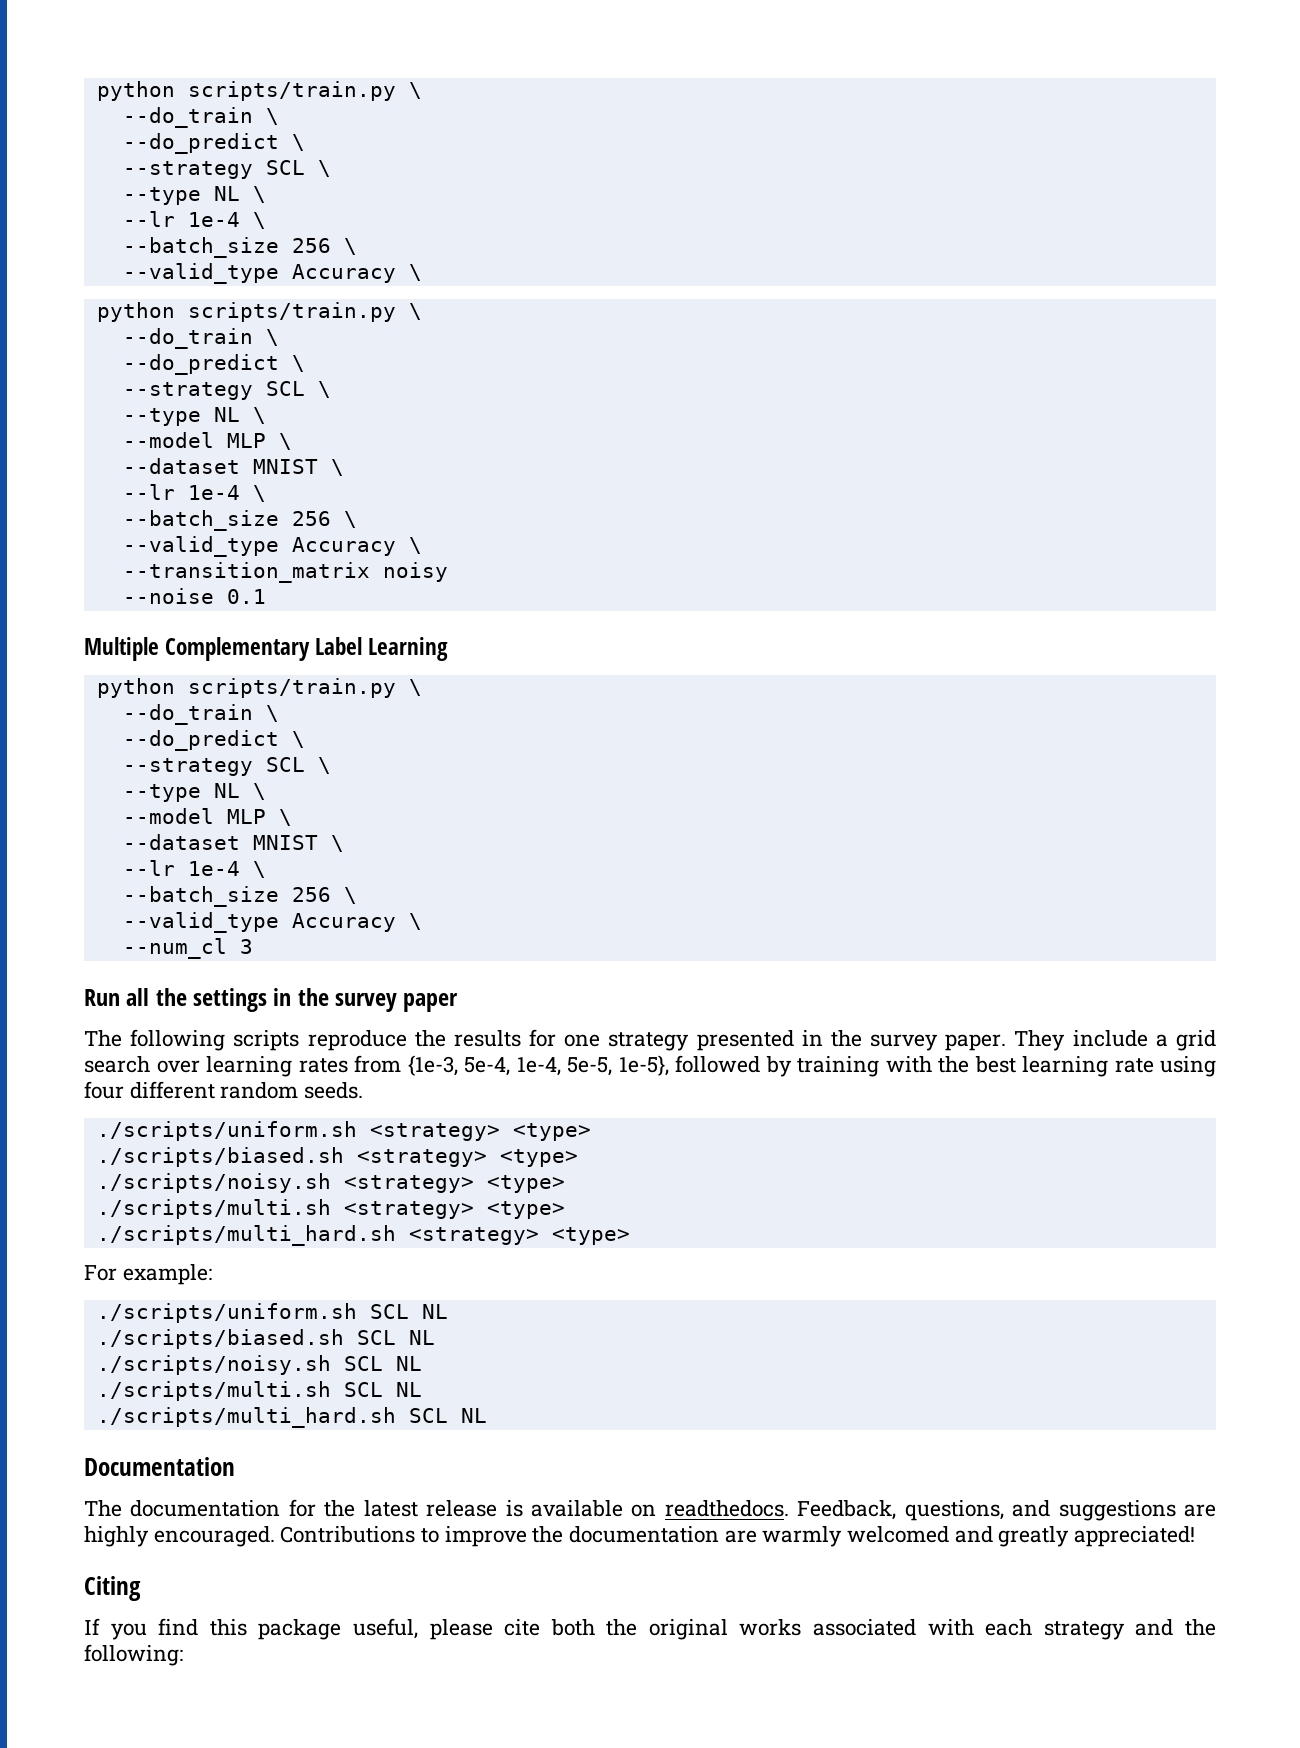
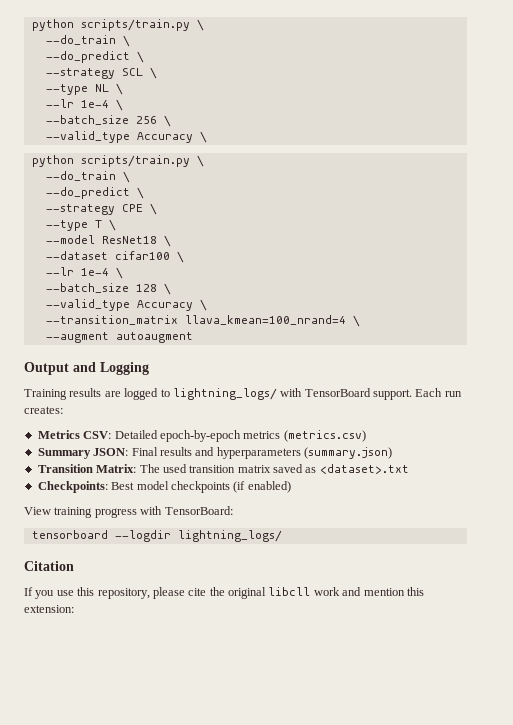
[265,381,331,398] [122,407,266,426] [122,432,292,450] [122,458,344,476] [122,484,266,502] [122,510,331,531] SCL \ // --type NL \ // --model MLP \ // --dataset MNIST \ // --lr 1e-4 \ // --batch_size 256 -> [121,203,157,215] [45,219,116,231] [45,235,171,247] [45,251,184,263] [45,267,123,279] [45,283,157,293] CPE \ // --type T \ // --model ResNet18 \ // --dataset cifar100 \ // --lr 1e-4 \ // --batch_size 128
[382,562,448,582] [122,588,266,604] [84,637,449,661] [96,678,422,698] [122,704,279,725] [122,730,305,751] [122,757,331,776] [122,783,266,802] [122,808,292,826] [122,834,344,852] [122,860,266,878] [122,886,357,907] [122,912,422,933] [122,938,253,959] [84,988,459,1012] [84,1029,1216,1051] [84,1055,1216,1077] [84,1081,364,1099] [96,1121,591,1141] [96,1147,578,1167] [96,1173,565,1193] [96,1199,565,1219] [96,1225,630,1246] [84,1264,212,1285] [96,1303,448,1323] [96,1329,435,1349] [96,1355,422,1375] [96,1381,422,1401] [96,1407,487,1428] [84,1457,235,1476] [84,1499,1216,1521] [84,1526,1196,1547] [84,1576,141,1601] [84,1618,418,1640] noisy // --noise 0.1 // Multiple Complementary Label Learning // python scripts/train.py \ // --do_train \ // --do_predict \ // --strategy SCL \ // --type NL \ // --model MLP \ // --dataset MNIST \ // --lr 1e-4 \ // --batch_size 256 \ // --valid_type Accuracy \ // --num_cl 3 // Run all the settings in the survey paper // The following scripts reproduce the results for one strategy presented in the survey paper. They include a grid search over learning rates from {1e-3, 5e-4, 1e-4, 5e-5, 1e-5}, followed by training with the best learning rate using four different random seeds. // ./scripts/uniform.sh <strategy> <type> // ./scripts/biased.sh <strategy> <type> // ./scripts/noisy.sh <strategy> <type> // ./scripts/multi.sh <strategy> <type> // ./scripts/multi_hard.sh <strategy> <type> // For example: // ./scripts/uniform.sh SCL NL // ./scripts/biased.sh SCL NL // ./scripts/noisy.sh SCL NL // ./scripts/multi.sh SCL NL // ./scripts/multi_hard.sh SCL NL // Documentation // The documentation for the latest release is available on readthedocs. Feedback, questions, and suggestions are highly encouraged. Contributions to improve the documentation are warmly welcomed and greatly appreciated! // Citing // If you find this package useful, -> [184,315,360,327] [45,332,193,343] [24,362,149,375] [24,388,462,400] [24,406,63,414] [37,430,366,442] [37,447,392,459] [37,464,409,474] [37,481,291,493] [24,506,233,518] [31,530,282,542] [24,561,74,571] [24,587,150,599] llava_kmean=100_nrand=4 \ // --augment autoaugment // Output and Logging // Training results are logged to lightning_logs/ with TensorBoard support. Each run creates: // Metrics CSV: Detailed epoch-by-epoch metrics (metrics.csv) // Summary JSON: Final results and hyperparameters (summary.json) // Transition Matrix: The used transition matrix saved as <dataset>.txt // Checkpoints: Best model checkpoints (if enabled) // View training progress with TensorBoard: // tensorboard --logdir lightning_logs/ // Citation // If you use this repository,
[550,1619,595,1636] both -> (207, 592) none
[739,1619,1216,1640] [84,1644,183,1666] works associated with each strategy and the following: -> [268,587,424,596] [24,605,74,613] libcll work and mention this extension:

